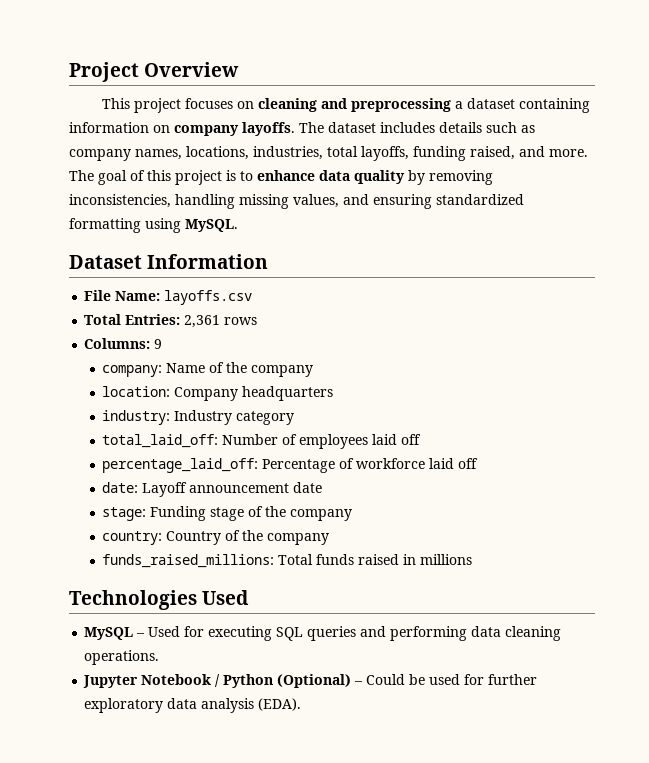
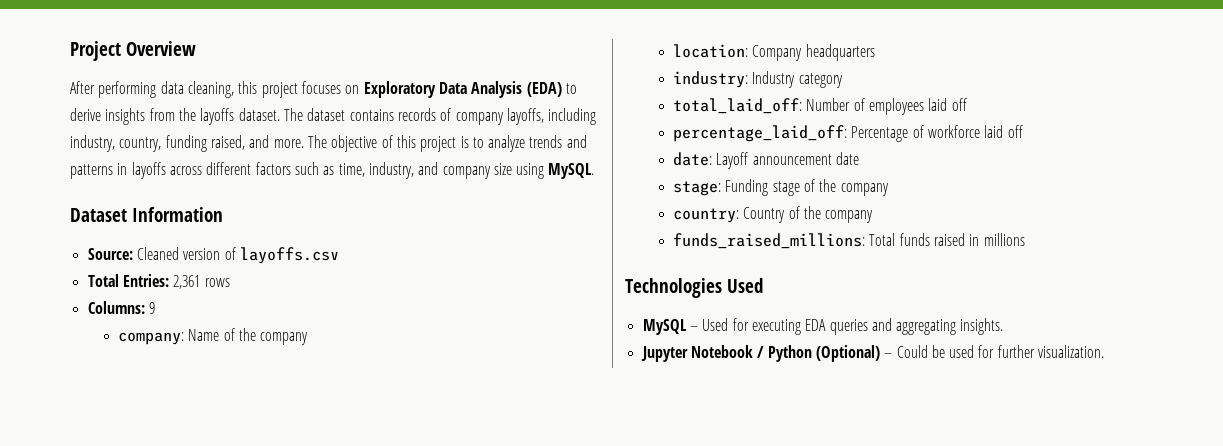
[101,98,590,113] [69,122,535,136] [69,146,409,161] This project focuses on cleaning and preprocessing a dataset containing information on company layoffs. The dataset includes details such as company names, locations, industries, total layoffs, -> [70,81,577,98] [70,108,597,125] [70,135,162,152] After performing data cleaning, this project focuses on Exploratory Data Analysis (EDA) to derive insights from the layoffs dataset. The dataset contains records of company layoffs, including industry, country,
[98,170,127,185] goal -> [331,135,378,152] objective
[257,170,493,185] [69,194,524,209] [69,218,141,233] enhance data quality by removing inconsistencies, handling missing values, and ensuring standardized formatting -> [488,135,587,152] [70,162,512,179] analyze trends and patterns in layoffs across different factors such as time, industry, and company size
[84,290,161,301] File Name: -> [87,247,236,260] Source: Cleaned version of
[276,627,304,641] SQL -> [805,319,827,331] EDA
[390,626,562,641] [84,650,160,665] performing data cleaning operations. -> [896,318,1004,335] aggregating insights.
[84,698,302,713] exploratory data analysis (EDA). -> [1038,345,1105,358] visualization.

